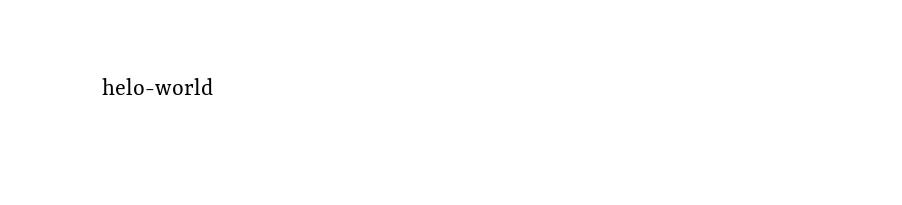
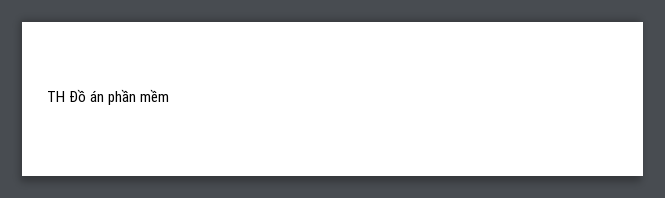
[102,78,213,95] helo-world -> [47,89,170,105] TH Đồ án phần mềm

